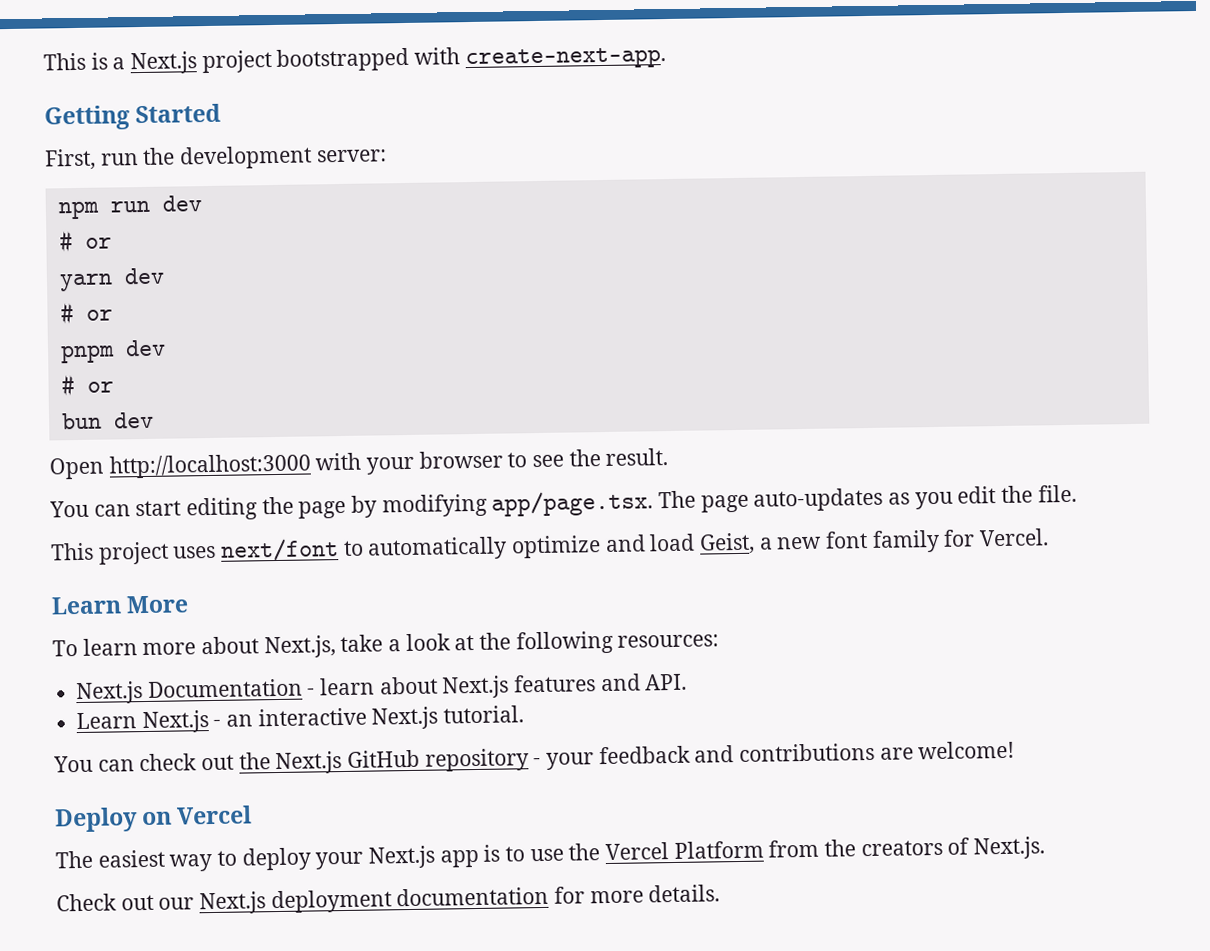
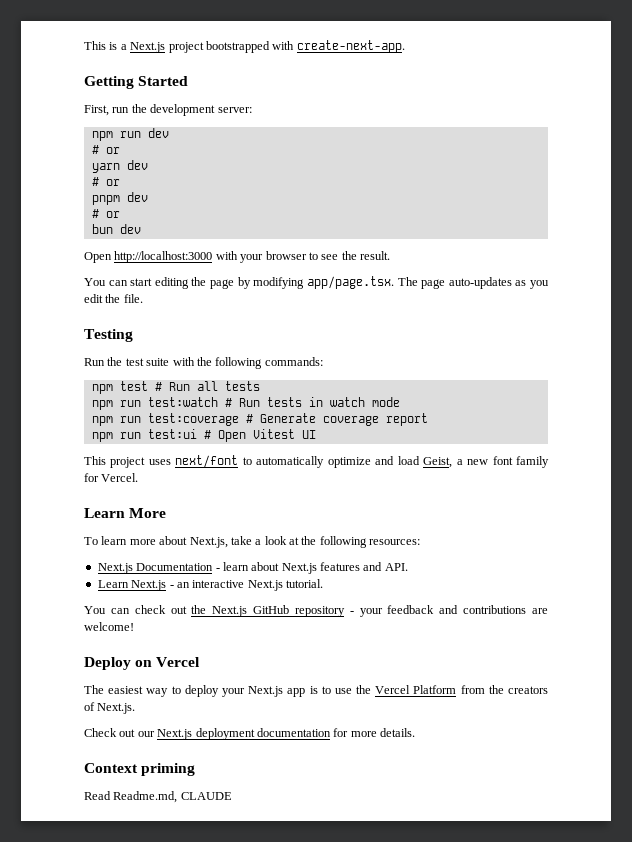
(1077, 493) none -> [84,329,133,342] [84,357,323,369] [91,381,260,394] [91,397,400,410] [91,413,428,426] [91,429,316,442] // Testing // Run the test suite with the following commands: // npm test # Run all tests // npm run test:watch # Run tests in watch mode // npm run test:coverage # Generate coverage report // npm run test:ui # Open Vitest UI
(721, 893) none -> [84,763,196,776] [84,791,232,803] // Context priming // Read Readme.md, CLAUDE

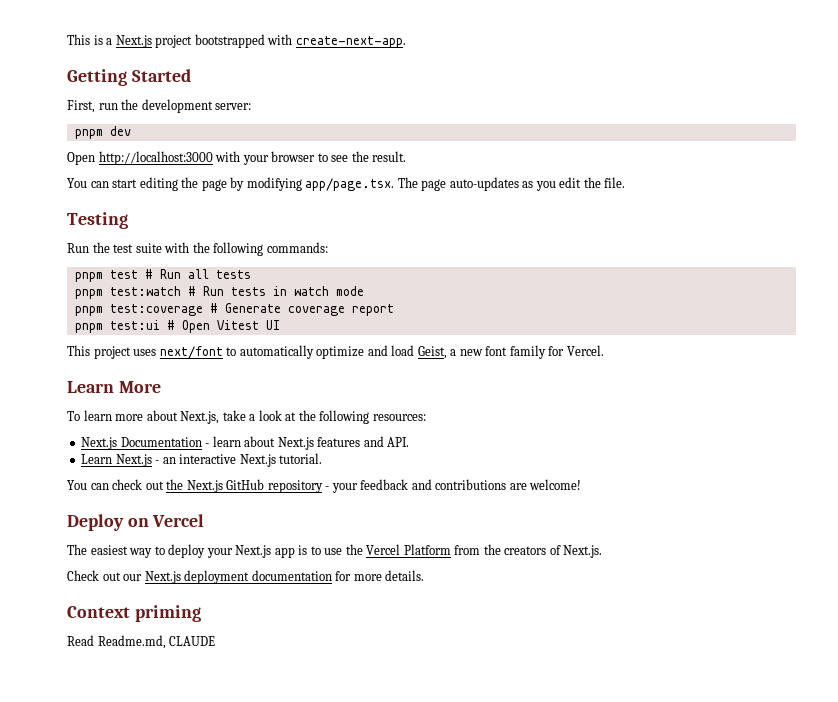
[91,128,169,141] [91,145,120,154] [91,160,148,173] [91,177,120,186] [91,192,148,205] [91,209,120,218] [91,224,113,234] npm run dev // # or // yarn dev // # or // pnpm dev // # or // bun -> [74,129,103,139] pnpm
[91,384,113,394] npm -> [74,272,103,282] pnpm
[91,400,141,410] npm run -> [74,289,103,299] pnpm
[91,416,141,426] npm run -> [74,306,103,316] pnpm
[91,432,141,442] npm run -> [74,323,103,333] pnpm

